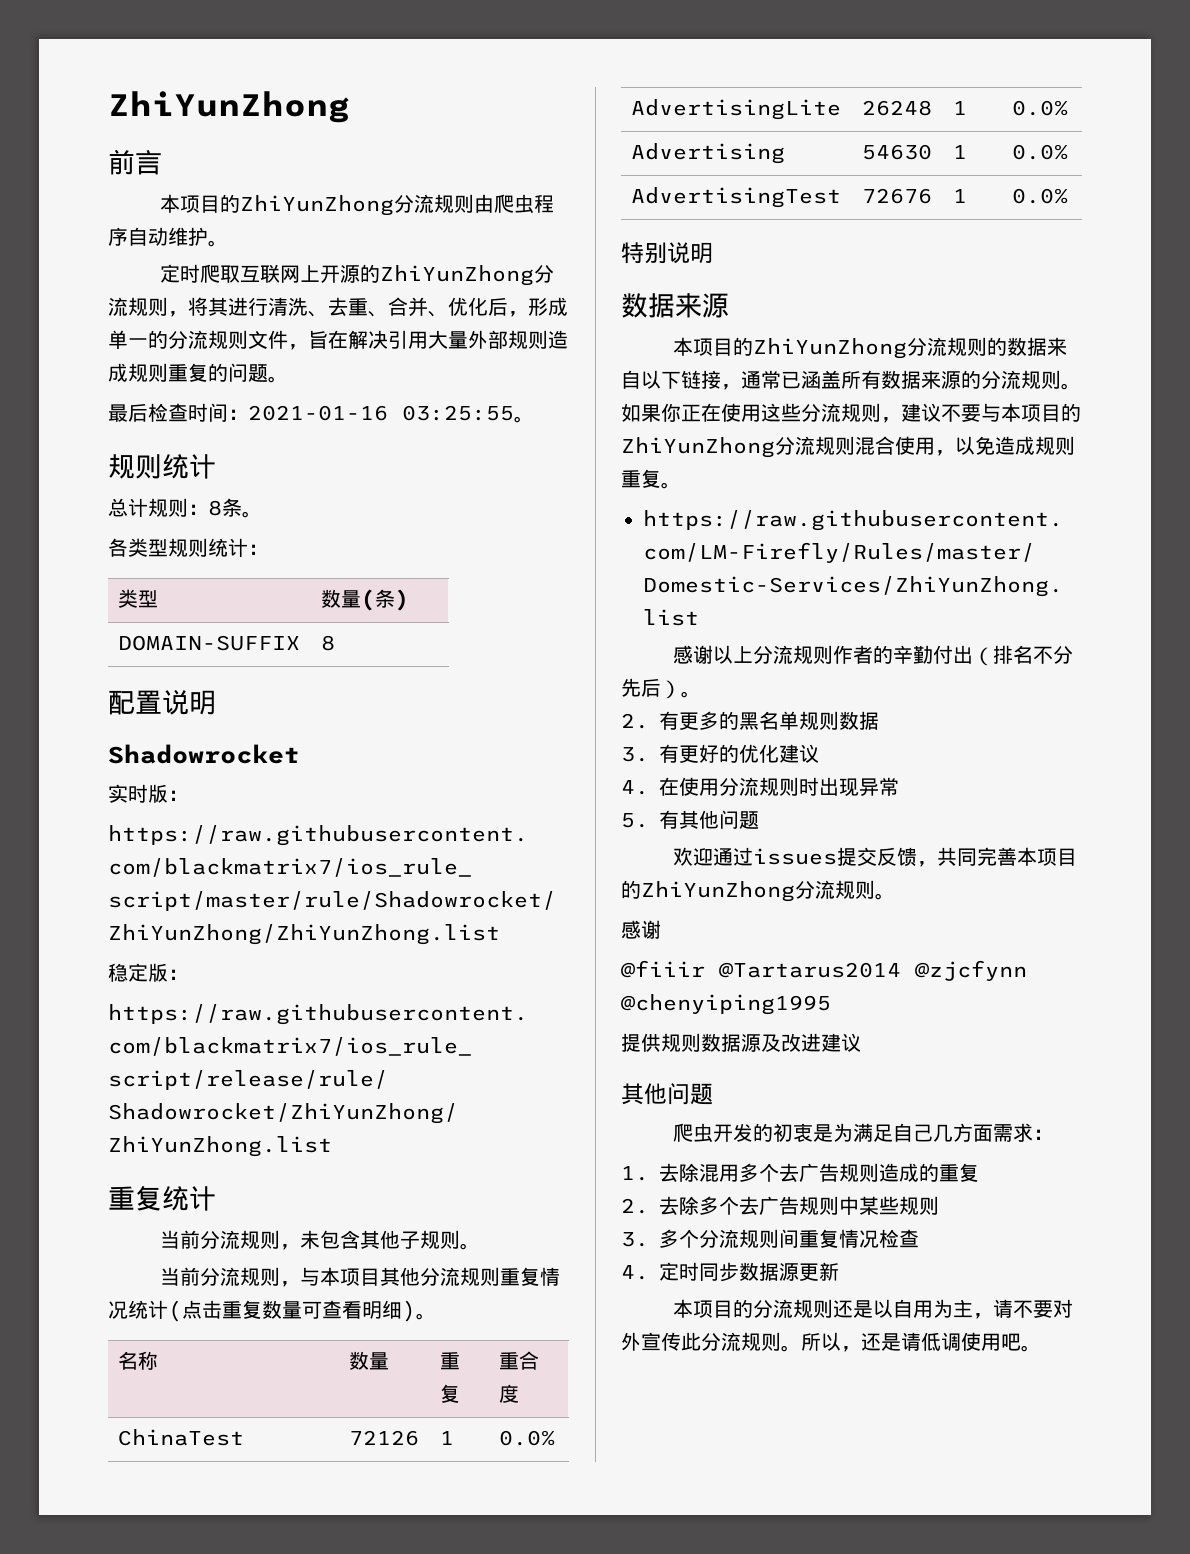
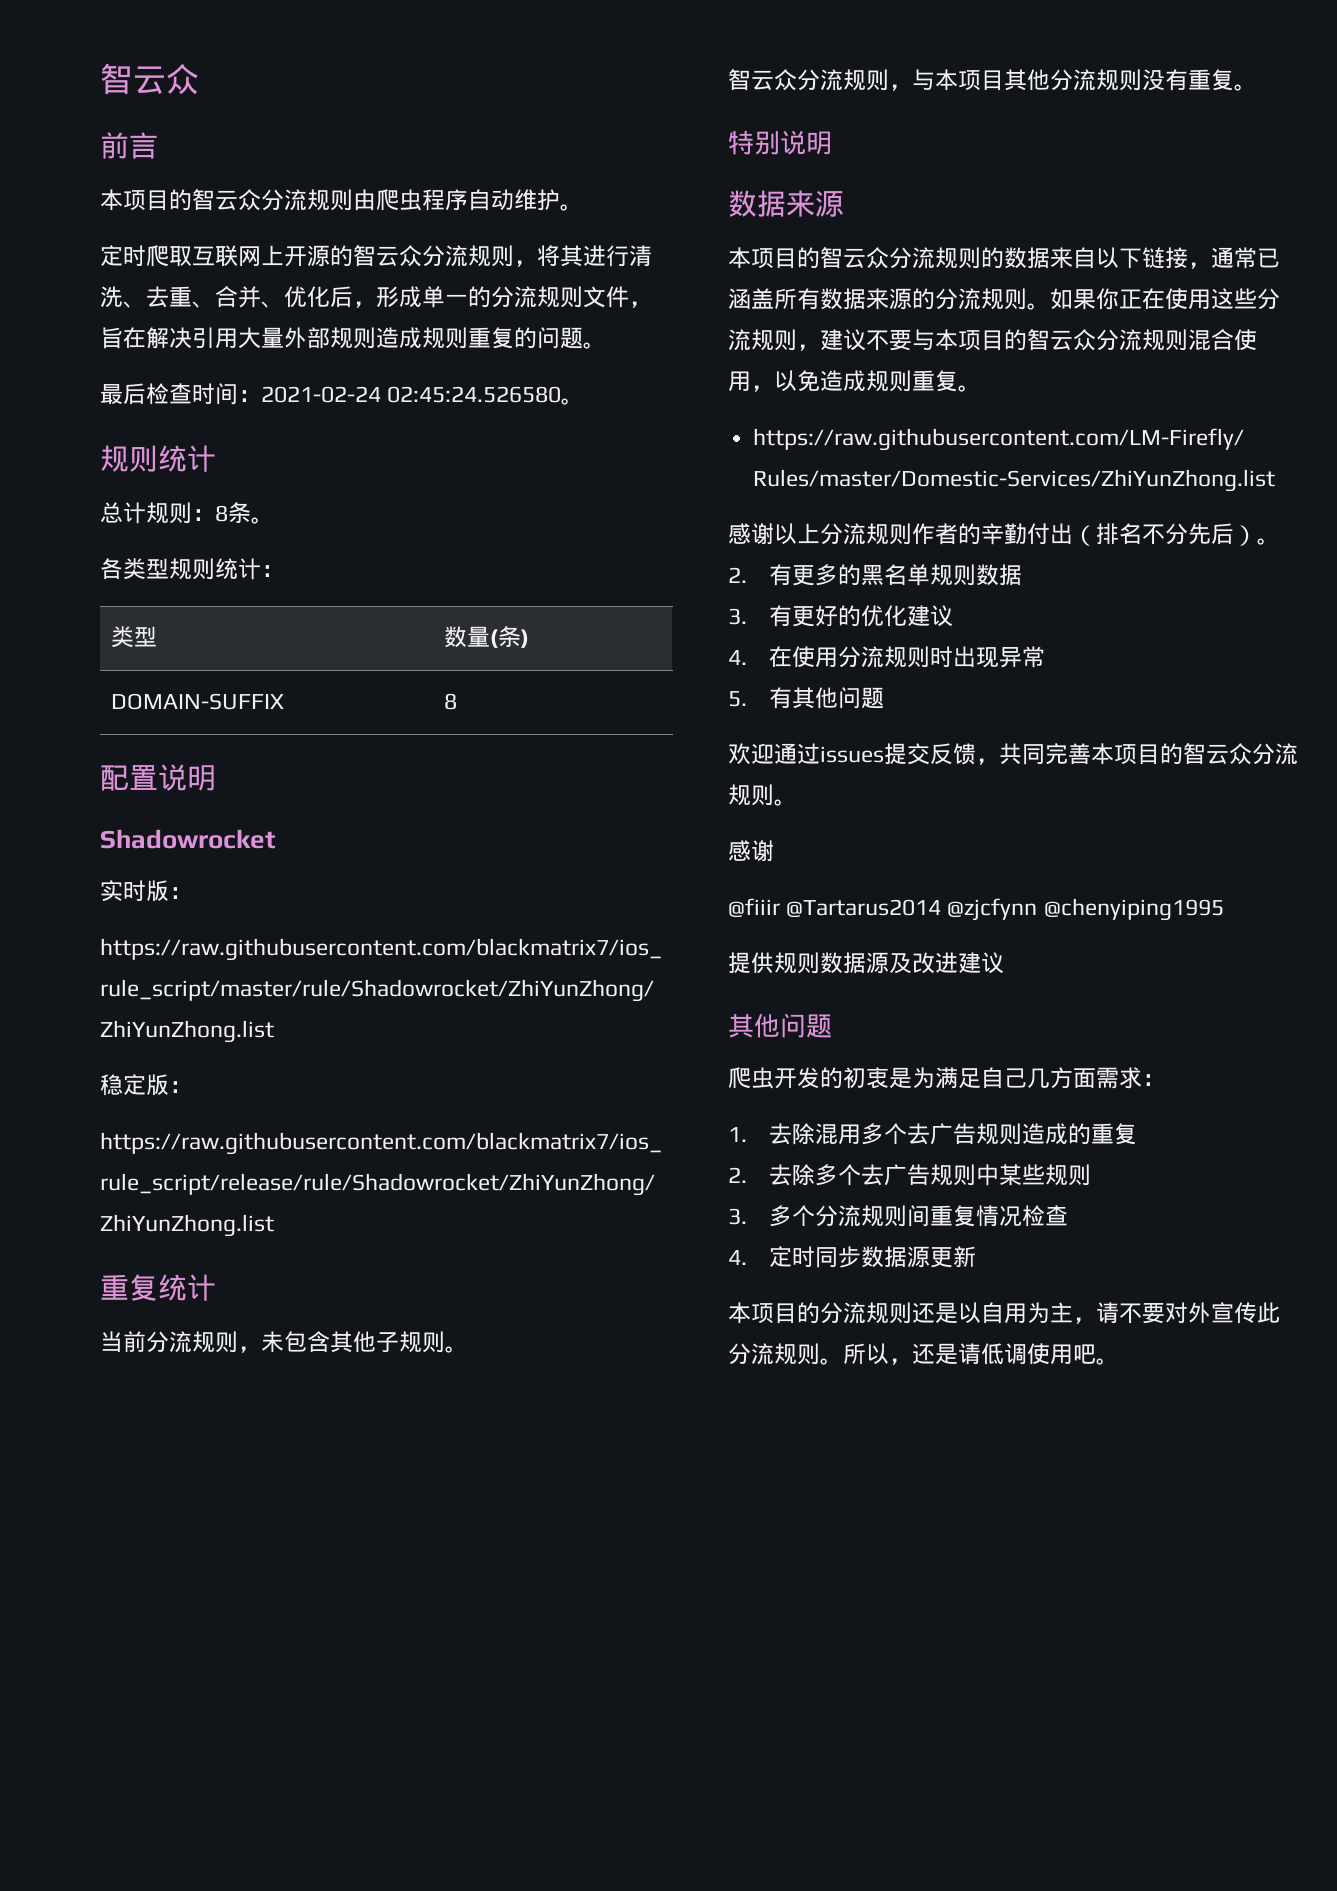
[108,91,350,123] ZhiYunZhong -> [100,63,199,95] 智云众
[239,195,394,216] ZhiYunZhong -> [192,189,261,211] 智云众
[379,265,534,286] ZhiYunZhong -> [353,245,422,267] 智云众
[248,405,514,421] 2021-01-16 03:25:55 -> [261,386,562,403] 2021-02-24 02:45:24.526580
[159,1267,200,1286] 当前 -> [728,69,797,91] 智云众
[499,1267,560,1286] [108,1300,436,1322] [118,1351,159,1370] [349,1351,390,1370] [440,1352,461,1370] [440,1384,461,1403] [499,1351,540,1370] [499,1384,520,1403] [118,1429,245,1446] [349,1430,420,1446] [440,1431,455,1445] [499,1430,556,1446] [631,99,842,120] [862,100,933,116] [953,101,968,115] [1012,100,1069,116] [631,143,786,164] [862,144,933,160] [953,145,968,159] [1012,144,1069,160] [631,187,842,208] [862,188,933,204] [953,189,968,203] [1012,188,1069,204] 重复情况统计(点击重复数量可查看明细)。 // 名称 | 数量 | 重复 | 重合度 // ChinaTest | 72126 | 1 | 0.0% // AdvertisingLite | 26248 | 1 | 0.0% // Advertising | 54630 | 1 | 0.0% // AdvertisingTest | 72676 | 1 | 0.0% -> [1142,69,1257,91] 没有重复。
[752,338,907,359] ZhiYunZhong -> [820,247,889,269] 智云众
[621,437,775,458] ZhiYunZhong -> [1027,329,1096,351] 智云众
[641,881,795,902] ZhiYunZhong -> [1183,743,1252,765] 智云众

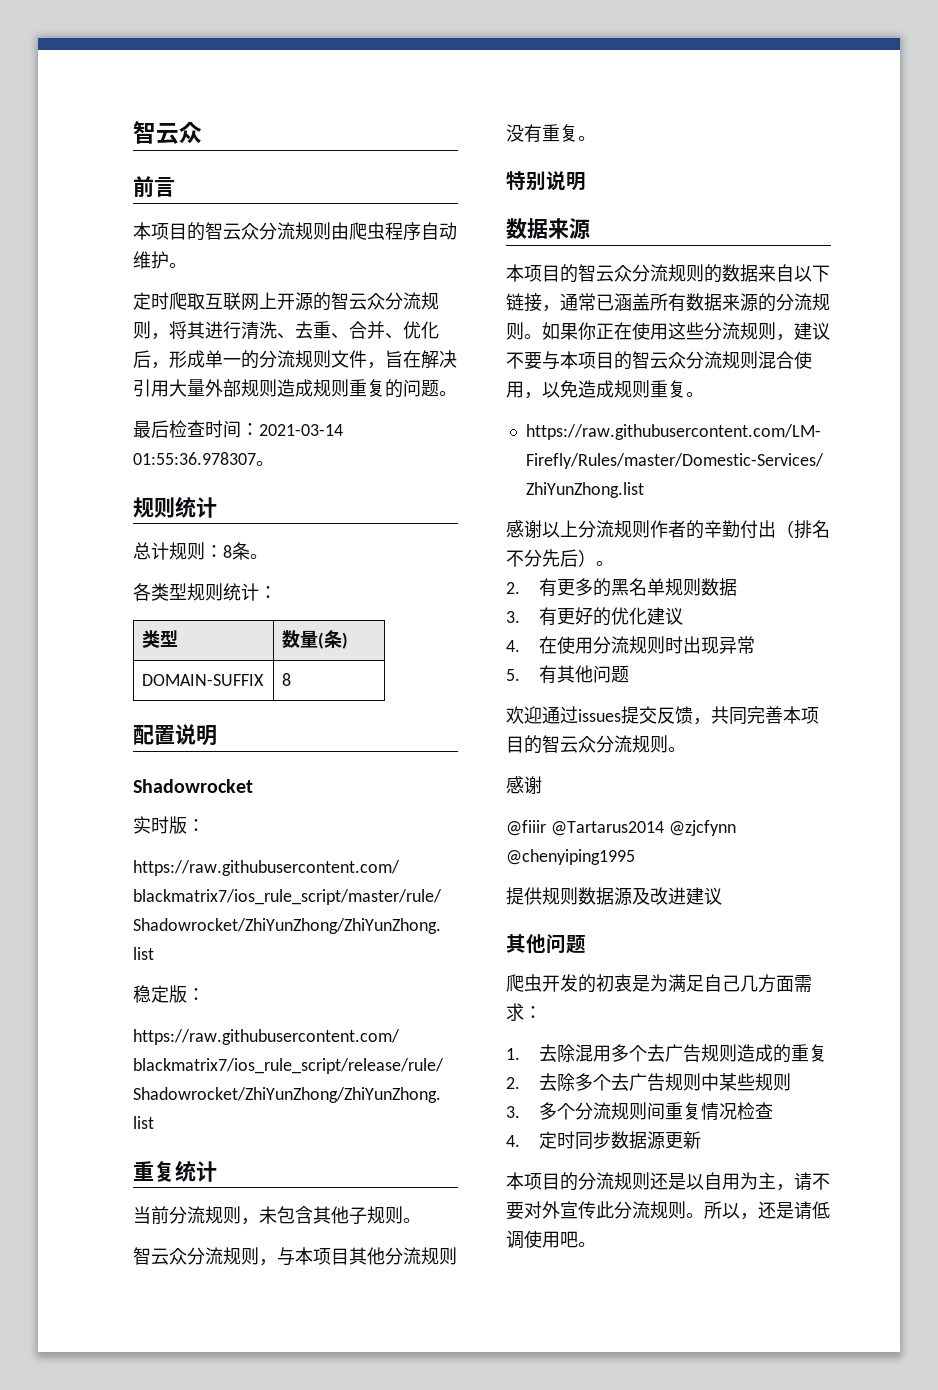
[261,386,562,403] 2021-02-24 02:45:24.526580 -> [259,424,343,436] [133,452,256,465] 2021-03-14 01:55:36.978307

